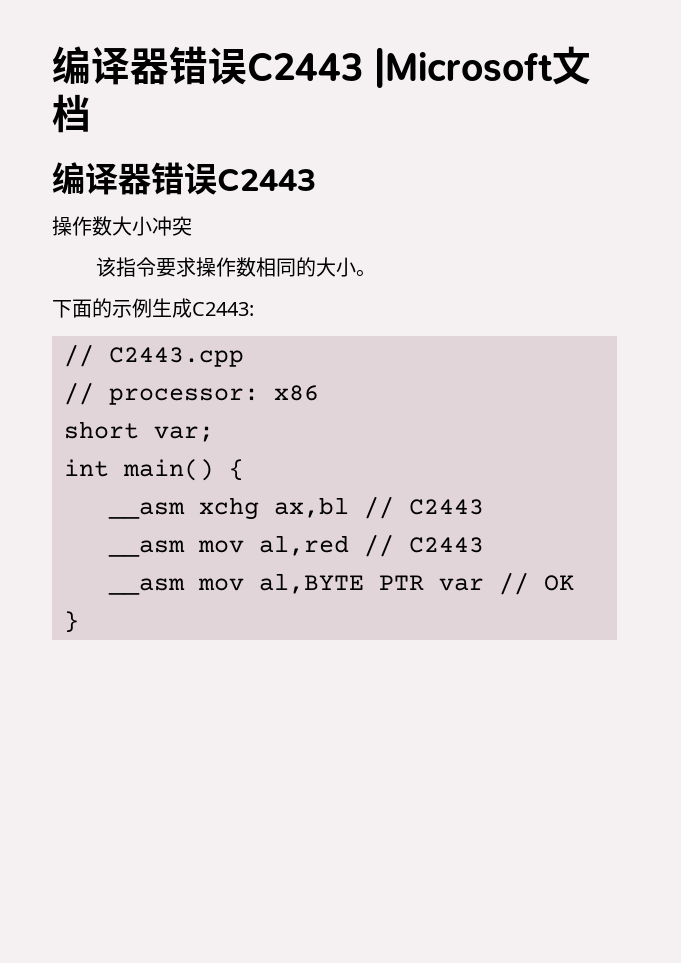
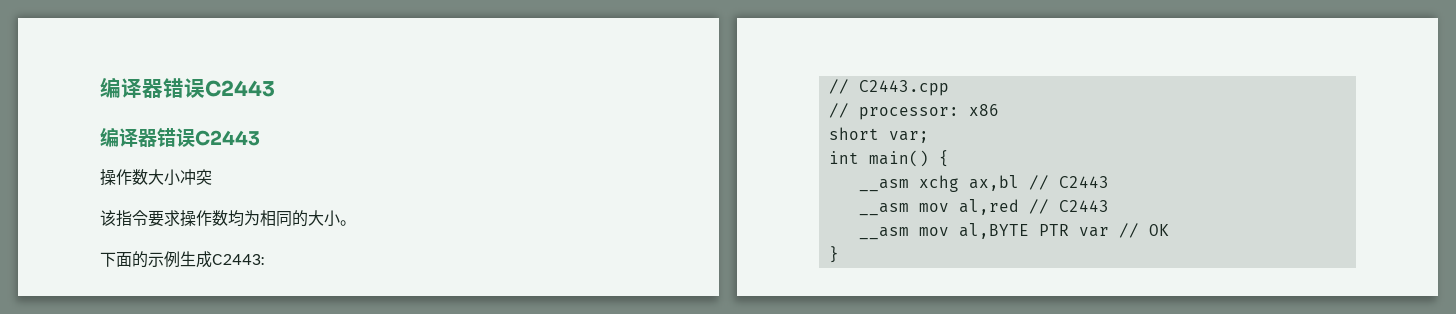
[52,46,591,88] [52,94,91,133] 编译器错误C2443 |Microsoft文档 -> [100,77,275,98] 编译器错误C2443
(256, 267) none -> [228,210,260,227] 均为

